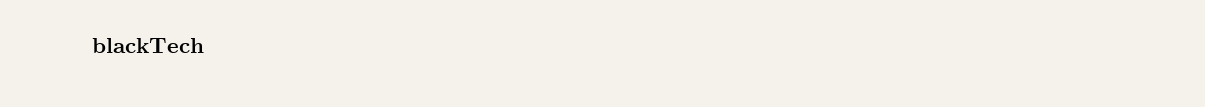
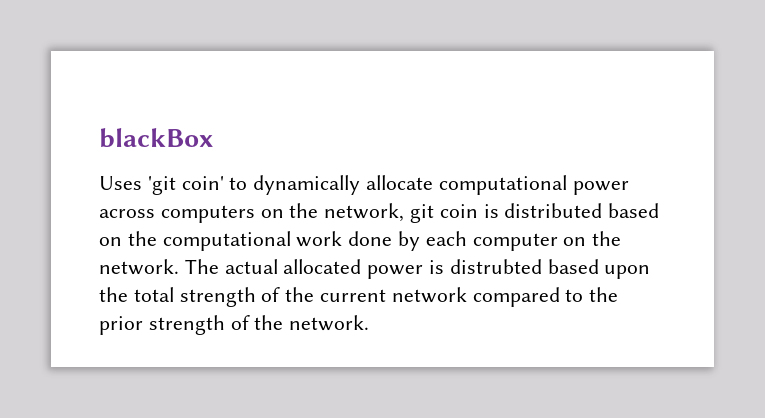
[92,38,204,53] blackTech -> [99,128,213,148] [99,175,629,195] [99,203,660,223] [99,231,622,251] [99,259,651,279] [99,287,619,307] [99,315,370,335] blackBox // Uses 'git coin' to dynamically allocate computational power across computers on the network, git coin is distributed based on the computational work done by each computer on the network. The actual allocated power is distrubted based upon the total strength of the current network compared to the prior strength of the network.

